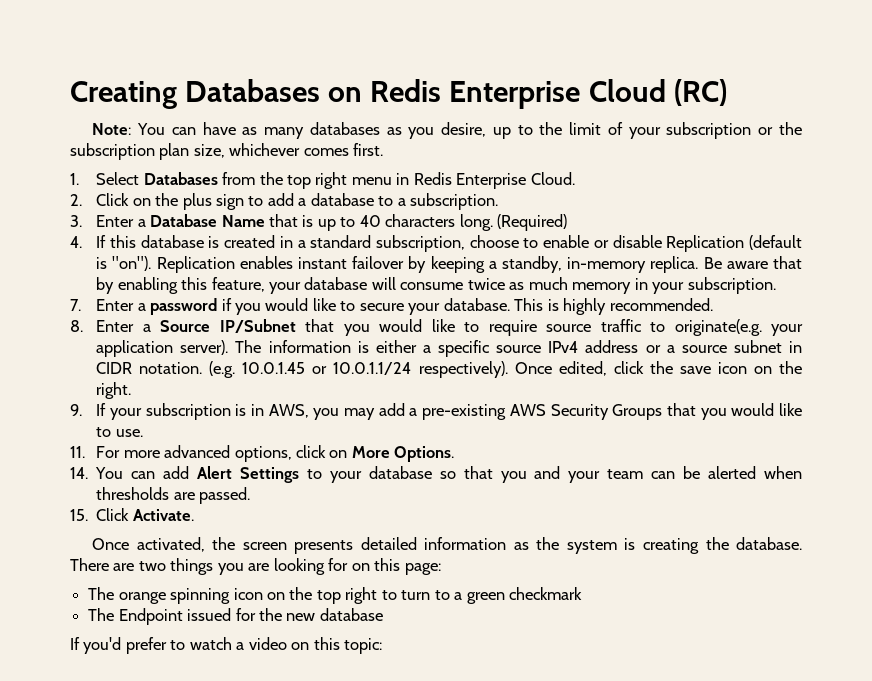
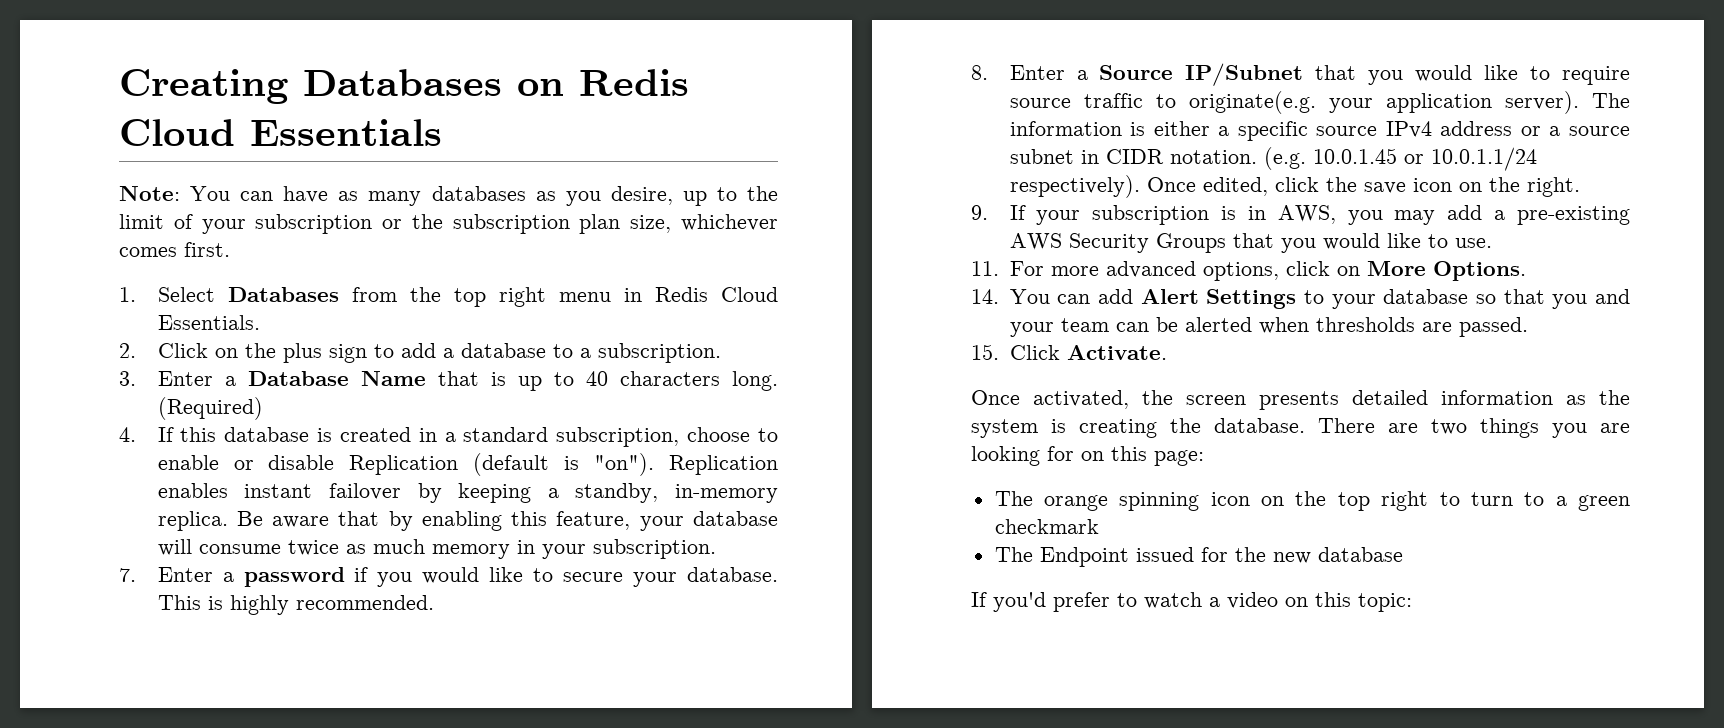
[449,79,727,109] Enterprise Cloud (RC) -> [119,119,442,146] Cloud Essentials
[456,172,575,189] Enterprise Cloud. -> [720,287,778,302] [157,315,260,330] Cloud Essentials.

